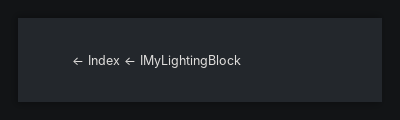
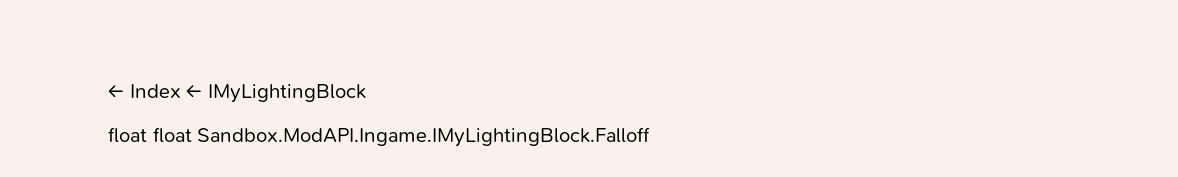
(241, 61) none -> [108,127,651,147] // float float Sandbox.ModAPI.Ingame.IMyLightingBlock.Falloff

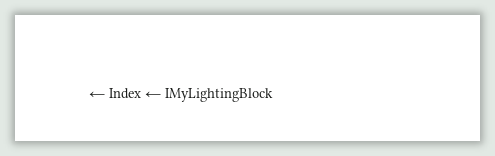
[108,127,651,147] // float float Sandbox.ModAPI.Ingame.IMyLightingBlock.Falloff -> (273, 95) none

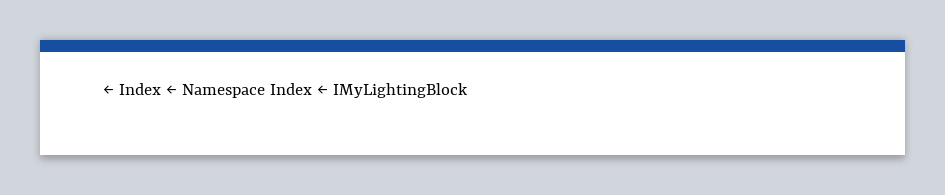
(161, 94) none -> [181,83,328,98] Namespace Index ←

